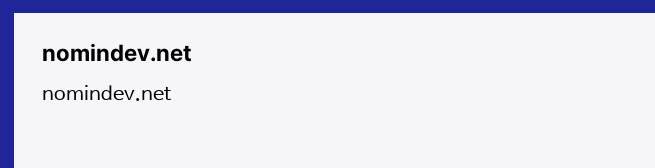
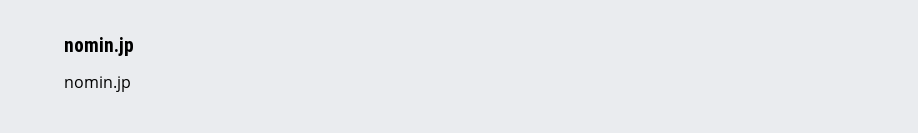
[42,43,192,62] [42,85,171,101] nomindev.net // nomindev.net -> [64,37,134,56] [64,76,131,92] nomin.jp // nomin.jp

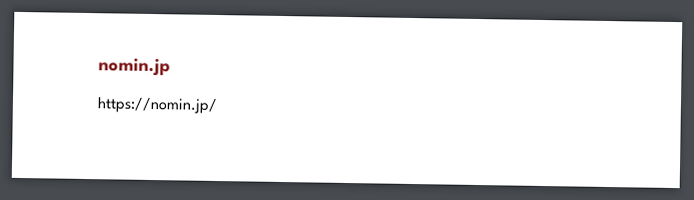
[64,76,131,92] nomin.jp -> [97,97,217,115] https://nomin.jp/

